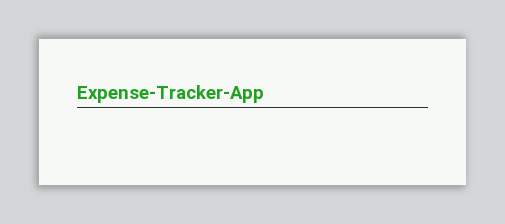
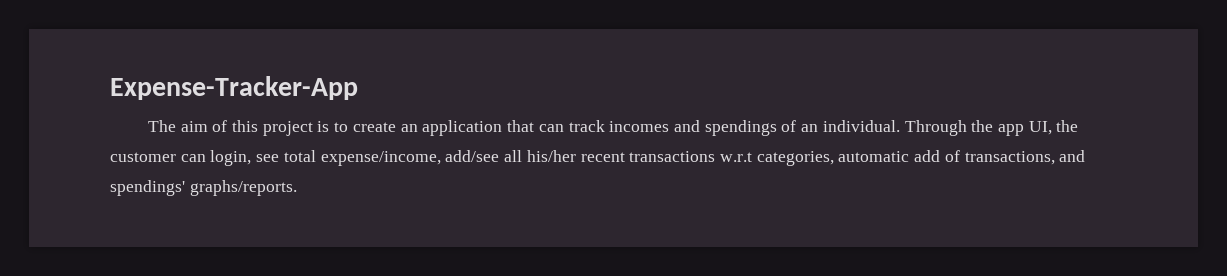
(264, 94) none -> [147,120,1079,136] [110,150,1086,166] [110,180,297,196] // The aim of this project is to create an application that can track incomes and spendings of an individual. Through the app UI, the customer can login, see total expense/income, add/see all his/her recent transactions w.r.t categories, automatic add of transactions, and spendings' graphs/reports.

